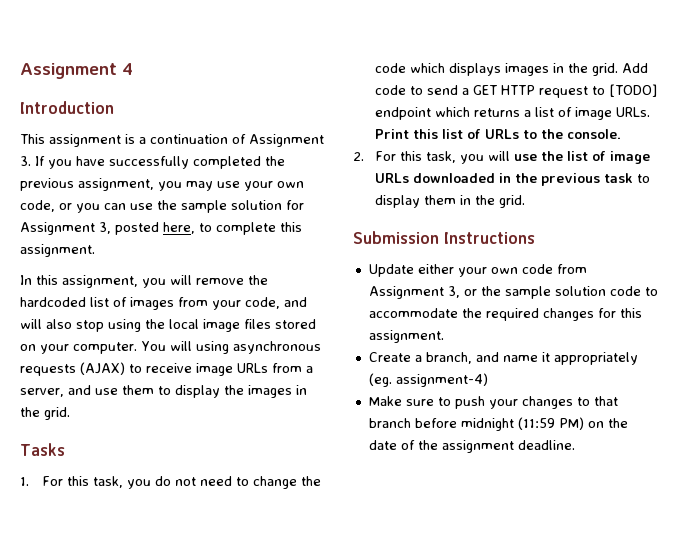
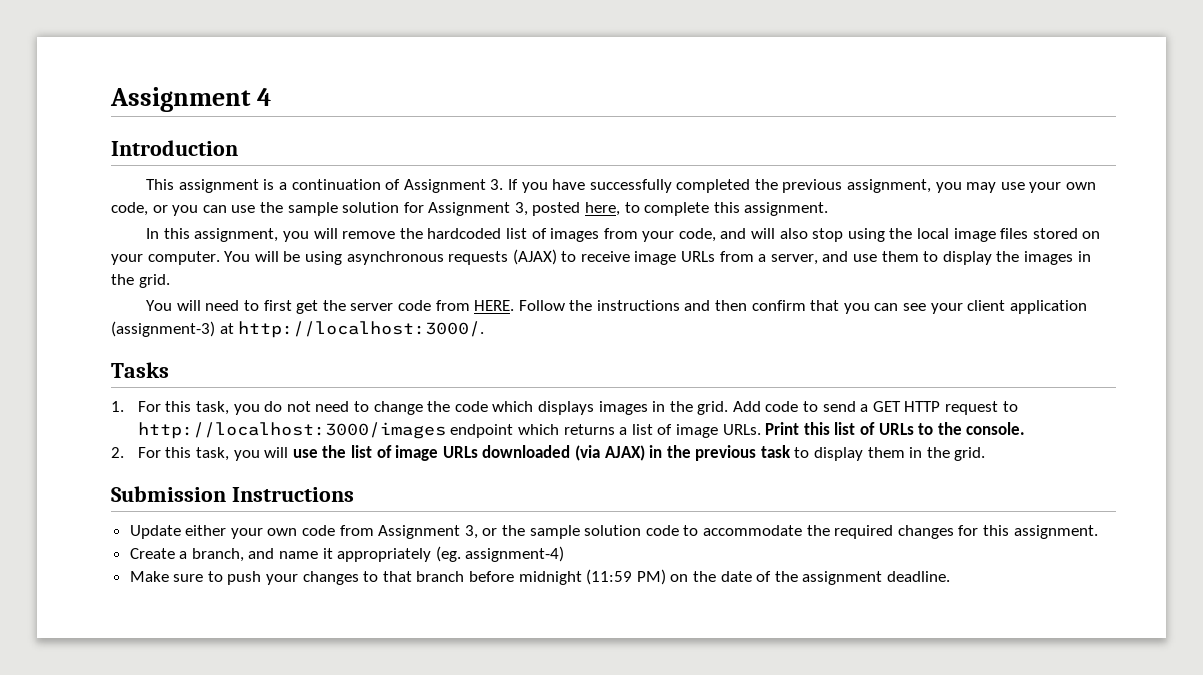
(192, 346) none -> [283,251,301,262] be
(70, 413) none -> [146,300,1087,314] [111,321,485,338] // You will need to first get the server code from HERE. Follow the instructions and then confirm that you can see your client application (assignment-3) at http://localhost:3000/.
[609,84,658,97] [TODO] -> [137,422,446,439] http://localhost:3000/images
(496, 178) none -> [574,445,645,461] (via AJAX)

